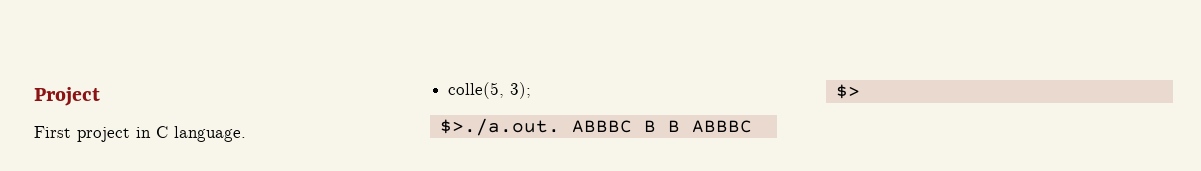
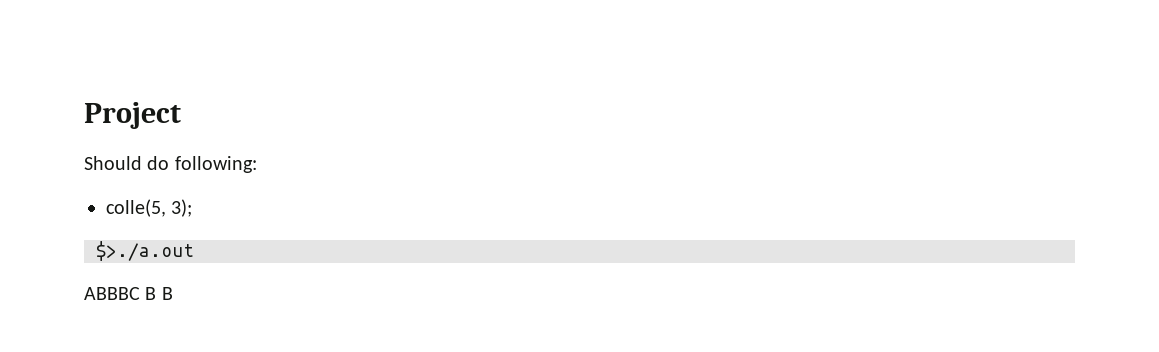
[34,126,246,142] First project in C language. -> [84,156,257,173] Should do following:
[439,118,560,136] $>./a.out. -> [96,241,194,261] $>./a.out //
[691,120,752,133] [835,84,860,99] ABBBC $> -> (173, 293) none

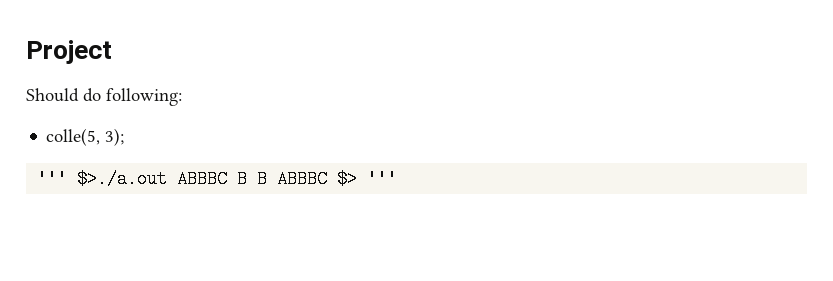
(193, 208) none -> [37,170,68,188] '''
(194, 251) // -> (168, 179) none
(173, 293) none -> [277,170,398,188] ABBBC $> '''

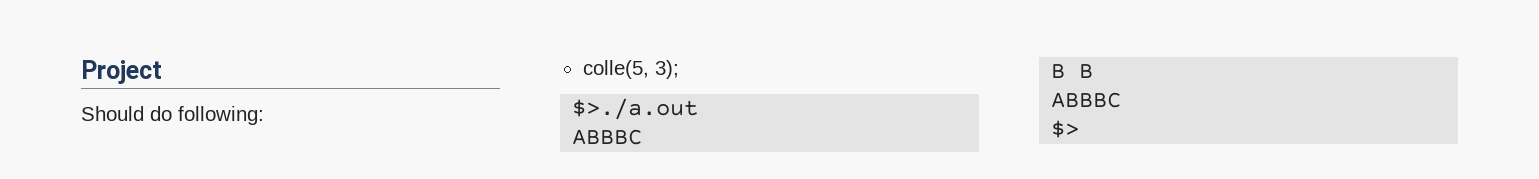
[37,170,68,188] ''' -> (679, 69) none
[177,170,228,188] ABBBC -> [572,129,643,145] // ABBBC //
[277,170,398,188] ABBBC $> ''' -> [1051,92,1122,108] [1051,120,1080,138] // ABBBC // $>

